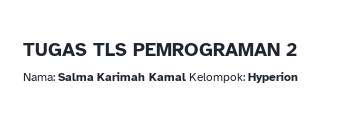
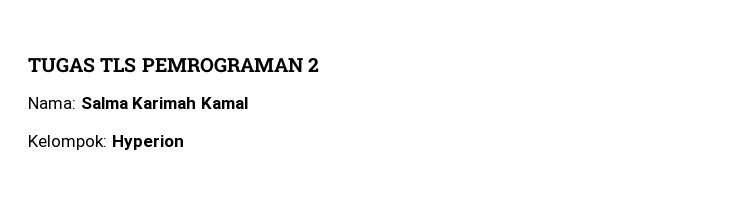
(186, 77) none -> (248, 103) //

